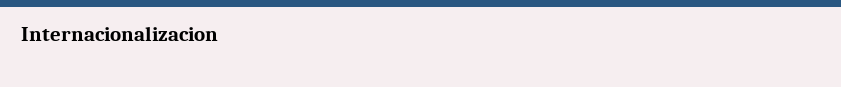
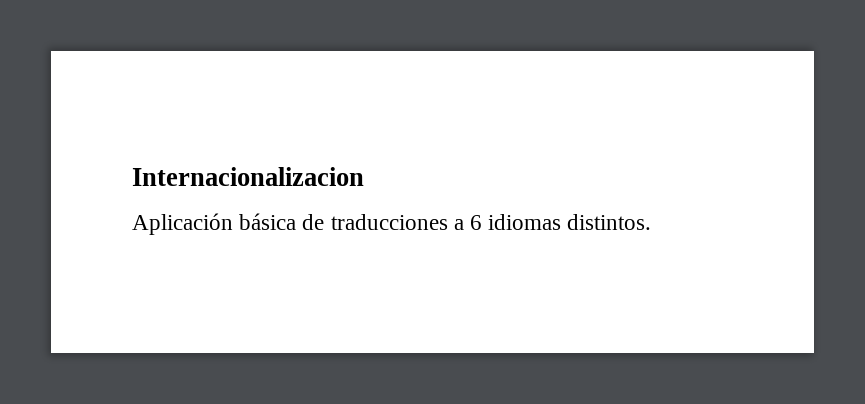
(218, 33) none -> [132,213,652,235] // Aplicación básica de traducciones a 6 idiomas distintos.

